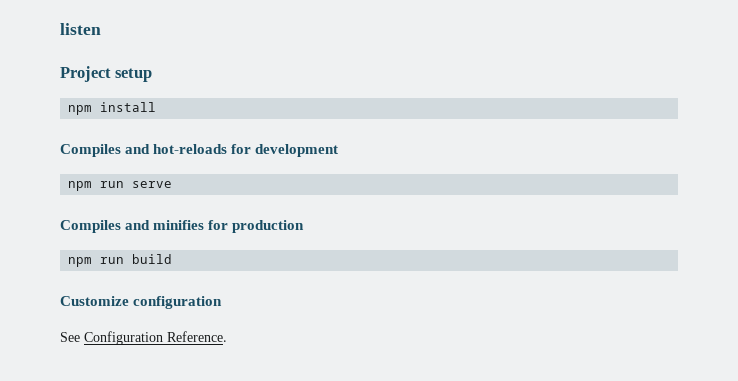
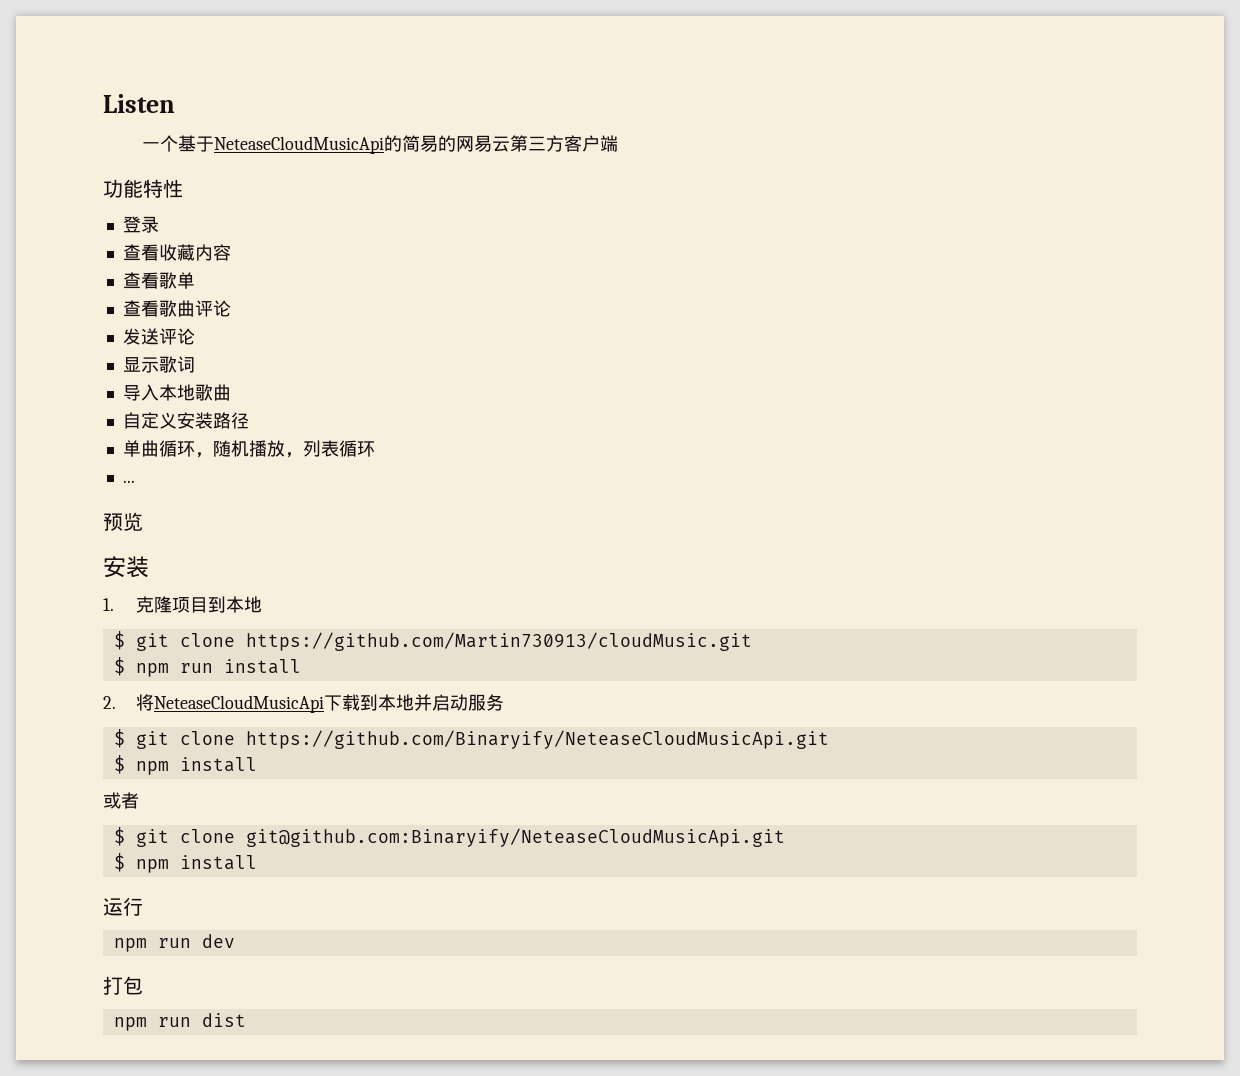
[60,23,101,35] [60,66,153,82] [68,102,157,115] [60,144,339,157] [68,181,173,191] [60,220,305,233] [68,254,173,267] [60,296,223,309] [60,331,227,345] listen // Project setup // npm install // Compiles and hot-reloads for development // npm run serve // Compiles and minifies for production // npm run build // Customize configuration // See Configuration Reference. -> [103,94,175,113] [141,135,618,154] [103,179,183,198] [122,216,159,233] [122,244,231,261] [122,272,195,289] [122,300,231,317] [122,328,195,345] [122,356,195,373] [122,384,231,401] [122,412,249,429] [122,440,375,458] [122,480,135,483] [103,512,143,531] [103,556,149,578] [103,596,263,613] [113,631,752,651] [113,657,301,677] [103,694,505,713] [113,729,829,749] [113,755,257,775] [103,792,139,809] [113,827,785,847] [113,853,257,873] [103,897,143,916] [113,934,235,952] [103,976,143,995] [113,1013,246,1031] Listen // 一个基于NeteaseCloudMusicApi的简易的网易云第三方客户端 // 功能特性 // 登录 // 查看收藏内容 // 查看歌单 // 查看歌曲评论 // 发送评论 // 显示歌词 // 导入本地歌曲 // 自定义安装路径 // 单曲循环，随机播放，列表循环 // ... // 预览 // 安装 // 1.克隆项目到本地 // $ git clone https://github.com/Martin730913/cloudMusic.git // $ npm run install // 2.将NeteaseCloudMusicApi下载到本地并启动服务 // $ git clone https://github.com/Binaryify/NeteaseCloudMusicApi.git // $ npm install // 或者 // $ git clone git@github.com:Binaryify/NeteaseCloudMusicApi.git // $ npm install // 运行 // npm run dev // 打包 // npm run dist

